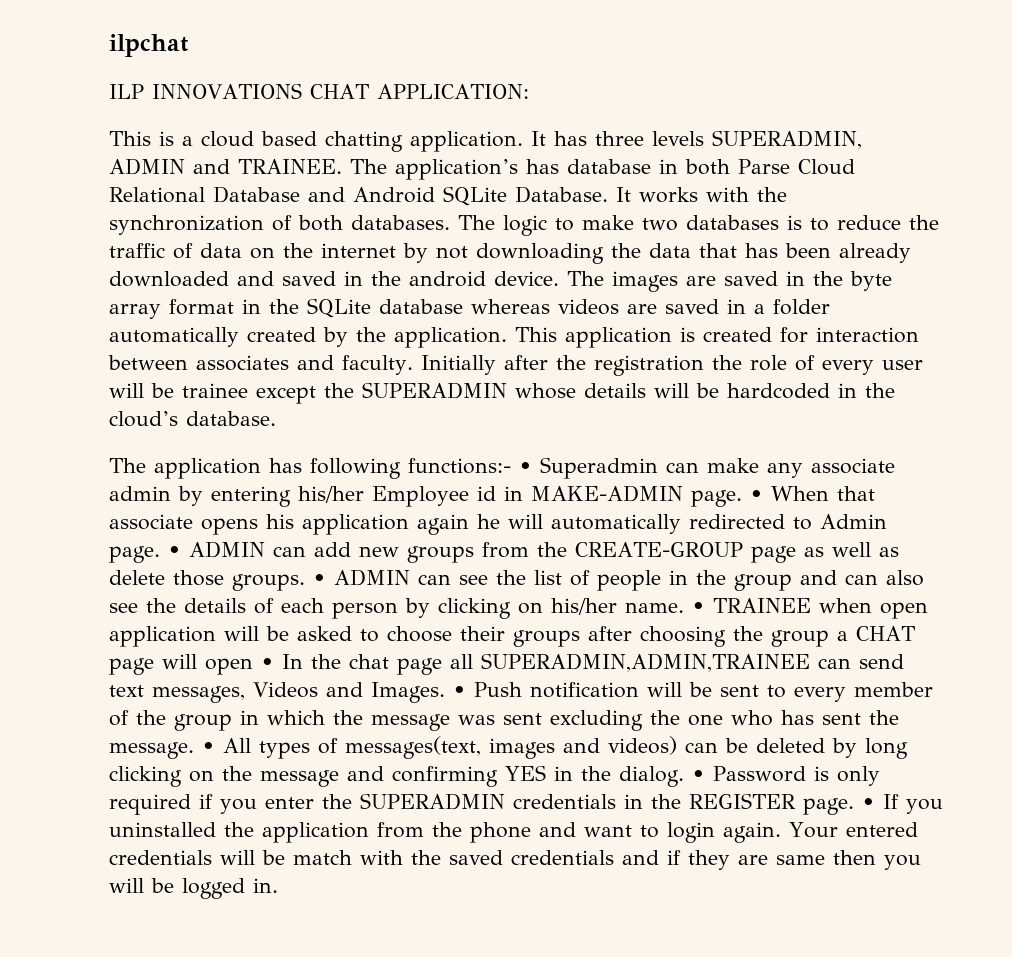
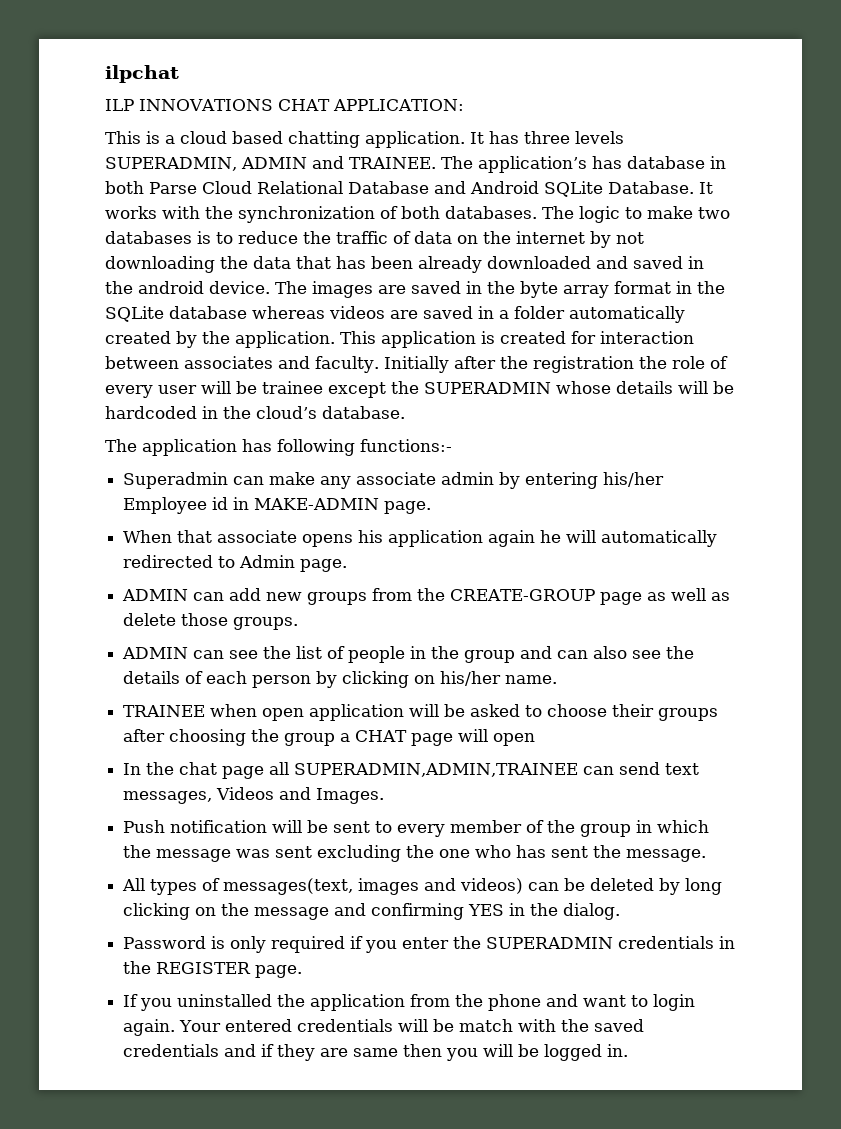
[519,462,532,473] • -> (452, 445) //
[750,490,763,501] • -> (432, 507) //
[168,546,181,557] • -> (348, 565) //
[313,574,326,585] • -> (299, 623) //
[692,602,705,613] • -> (558, 679) //
[261,658,274,669] • -> (536, 739) //
[452,686,466,697] • -> (385, 796) //
[202,742,215,753] • -> (707, 855) //
[692,770,705,781] • -> (621, 911) //
[862,798,875,809] • -> (303, 971) //

